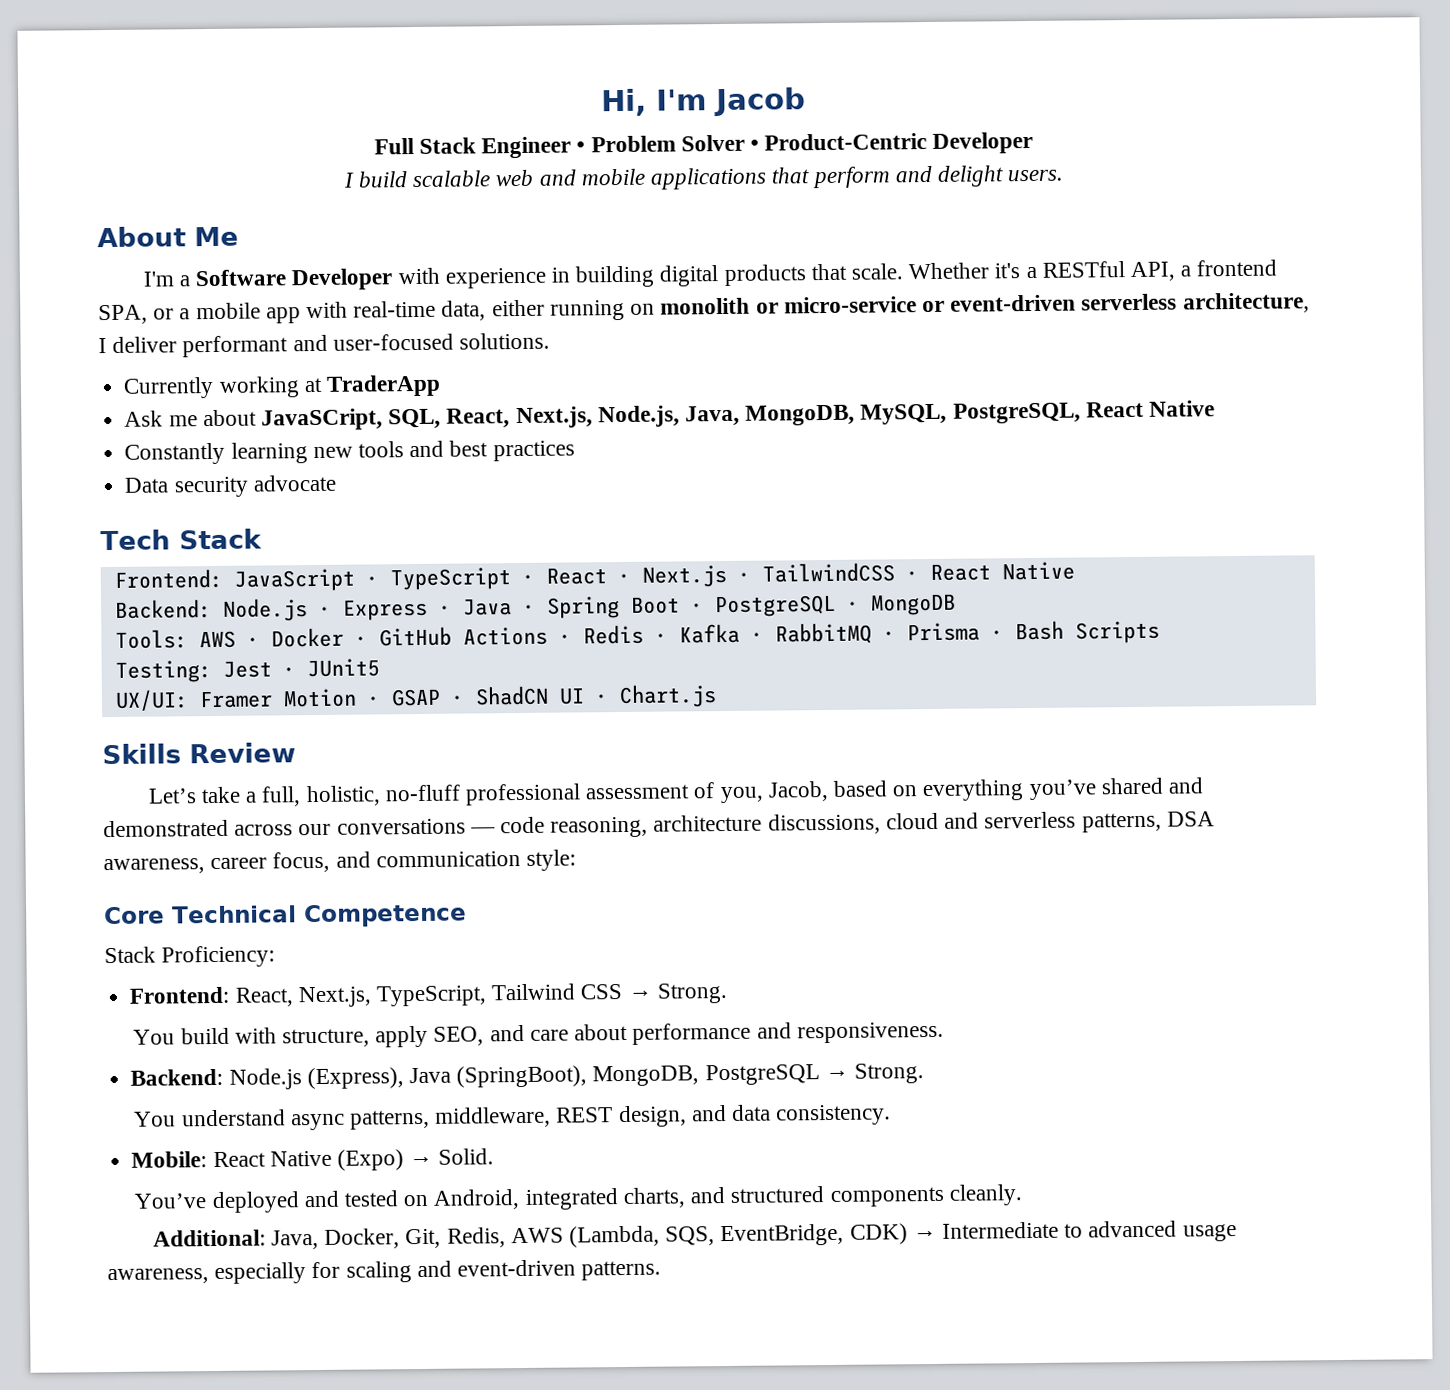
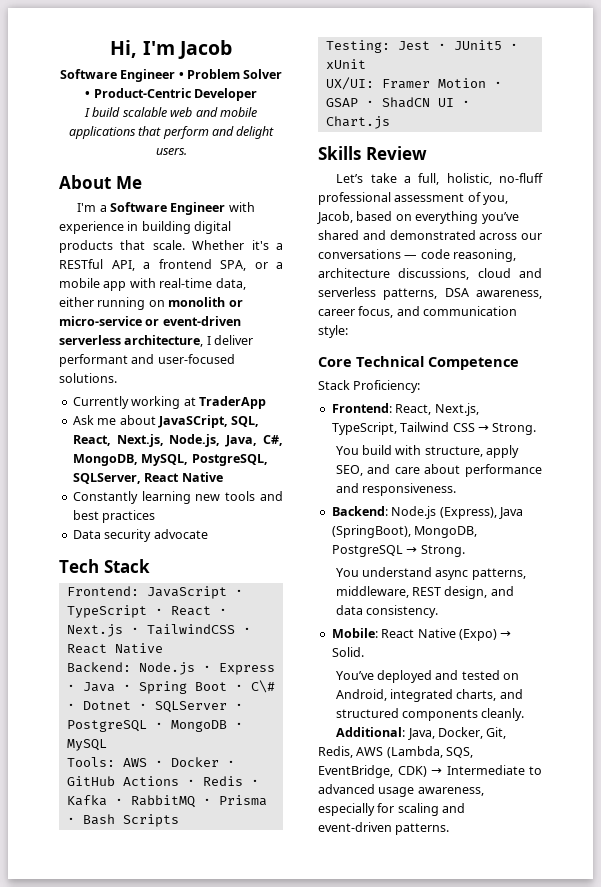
[373,137,476,155] Full Stack -> [59,69,117,79] Software
[291,268,394,291] Developer -> [170,202,226,215] Engineer
(740, 416) none -> [263,435,283,446] C#,
(1081, 413) none -> [72,473,141,484] SQLServer,
(704, 608) none -> [250,680,275,693] [66,701,243,713] C\# · Dotnet · SQLServer ·
(956, 604) none -> [234,722,243,729] [66,739,107,751] · MySQL
(380, 668) none -> [509,43,518,50] [325,59,366,69] · xUnit

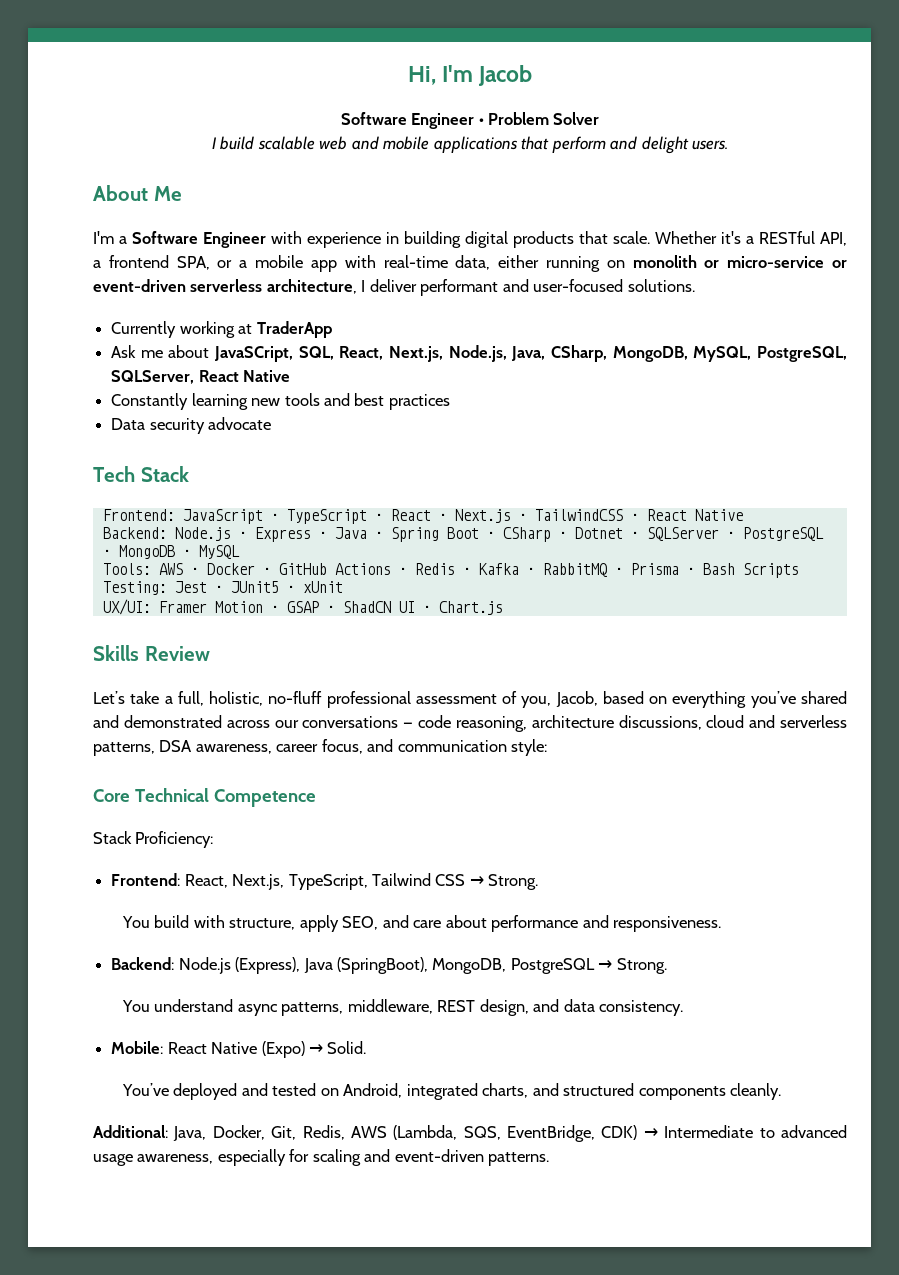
[85,88,257,101] • Product-Centric Developer -> (600, 118) none
[263,435,283,446] C#, -> [551,345,608,362] CSharp,
[250,680,275,693] C\# -> [502,527,551,542] CSharp

